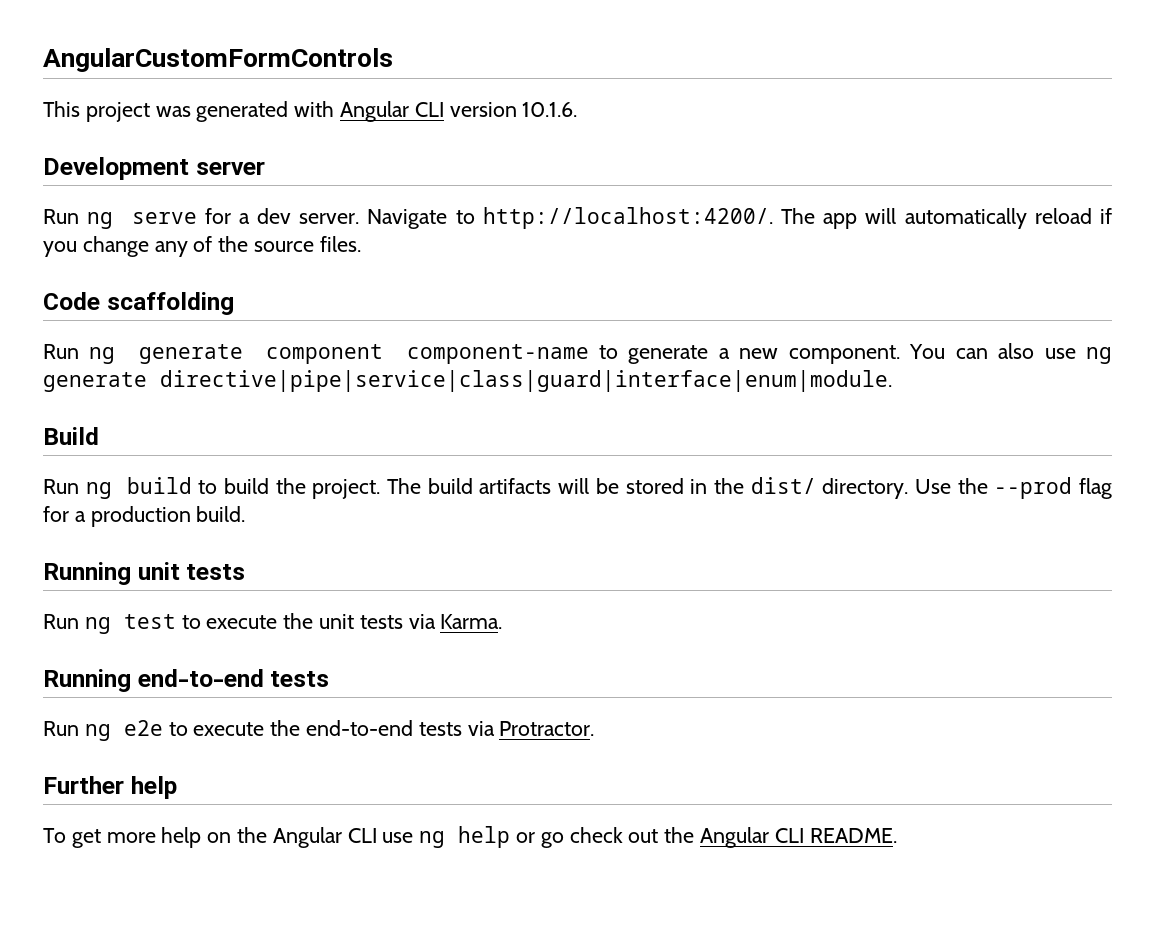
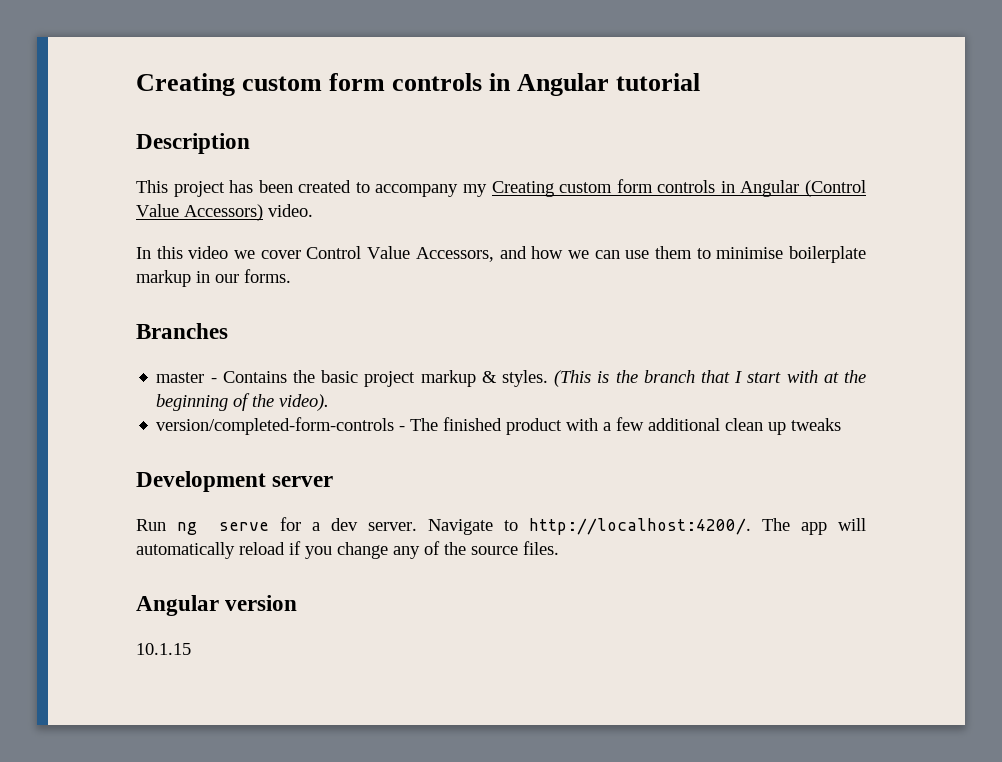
[43,48,393,72] [43,101,578,122] AngularCustomFormControls // This project was generated with Angular CLI version 10.1.6. -> [136,73,701,96] [136,133,250,154] [136,179,866,197] [136,204,313,221] [136,246,866,263] [136,269,291,287] [136,323,228,339] [156,370,867,387] [156,393,330,411] [156,417,842,435] Creating custom form controls in Angular tutorial // Description // This project has been created to accompany my Creating custom form controls in Angular (Control Value Accessors) video. // In this video we cover Control Value Accessors, and how we can use them to minimise boilerplate markup in our forms. // Branches // master - Contains the basic project markup & styles. (This is the branch that I start with at the beginning of the video). // version/completed-form-controls - The finished product with a few additional clean up tweaks
[43,292,234,315] [43,343,1112,364] [43,370,892,392] [43,427,99,445] [43,477,1112,499] [43,506,246,527] [43,562,246,585] [43,613,503,634] [43,669,330,692] [43,720,595,741] [43,776,177,799] [43,826,897,848] Code scaffolding // Run ng generate component component-name to generate a new component. You can also use ng generate directive|pipe|service|class|guard|interface|enum|module. // Build // Run ng build to build the project. The build artifacts will be stored in the dist/ directory. Use the --prod flag for a production build. // Running unit tests // Run ng test to execute the unit tests via Karma. // Running end-to-end tests // Run ng e2e to execute the end-to-end tests via Protractor. // Further help // To get more help on the Angular CLI use ng help or go check out the Angular CLI README. -> [136,595,298,616] [136,643,191,655] Angular version // 10.1.15

